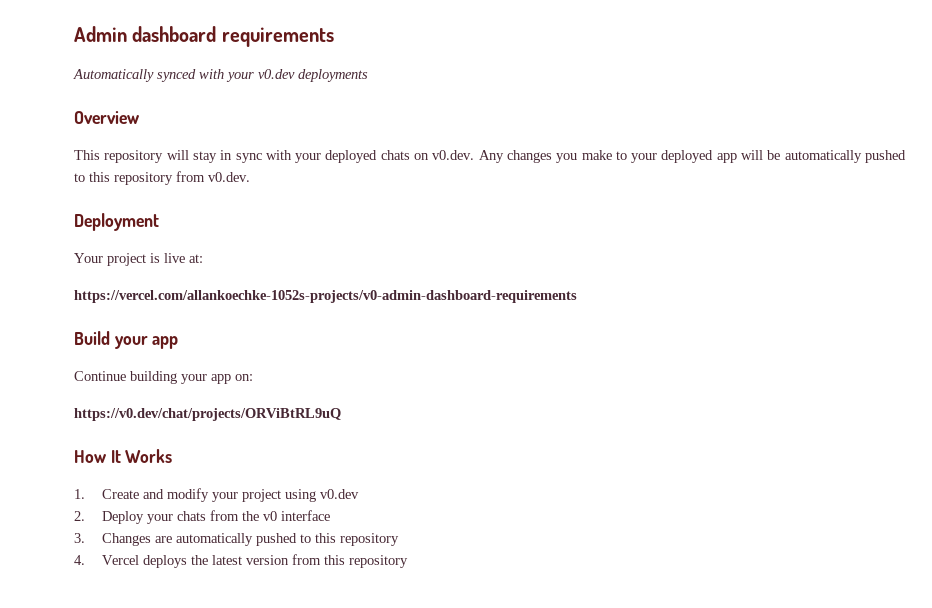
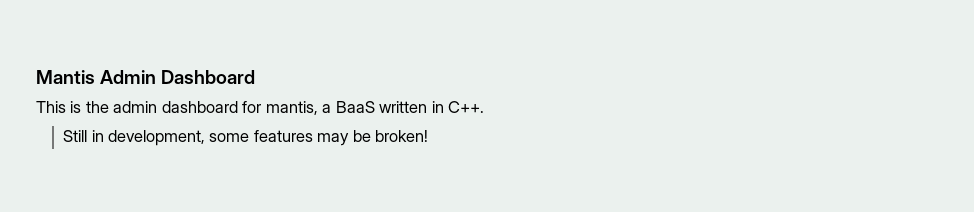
[74,26,334,47] [73,69,368,82] [74,111,139,124] [74,150,907,163] [74,171,250,185] [74,213,159,231] [74,253,203,266] [74,290,577,303] [74,331,179,349] [74,371,253,384] [74,408,341,421] [74,449,173,463] [74,488,359,502] [74,510,330,524] [74,533,399,546] [74,554,408,568] Admin dashboard requirements // Automatically synced with your v0.dev deployments // Overview // This repository will stay in sync with your deployed chats on v0.dev. Any changes you make to your deployed app will be automatically pushed to this repository from v0.dev. // Deployment // Your project is live at: // https://vercel.com/allankoechke-1052s-projects/v0-admin-dashboard-requirements // Build your app // Continue building your app on: // https://v0.dev/chat/projects/ORViBtRL9uQ // How It Works // 1. Create and modify your project using v0.dev // 2. Deploy your chats from the v0 interface // 3. Changes are automatically pushed to this repository // 4. Vercel deploys the latest version from this repository -> [36,70,256,84] [36,101,485,115] [63,130,429,146] Mantis Admin Dashboard // This is the admin dashboard for mantis, a BaaS written in C++. // Still in development, some features may be broken!

